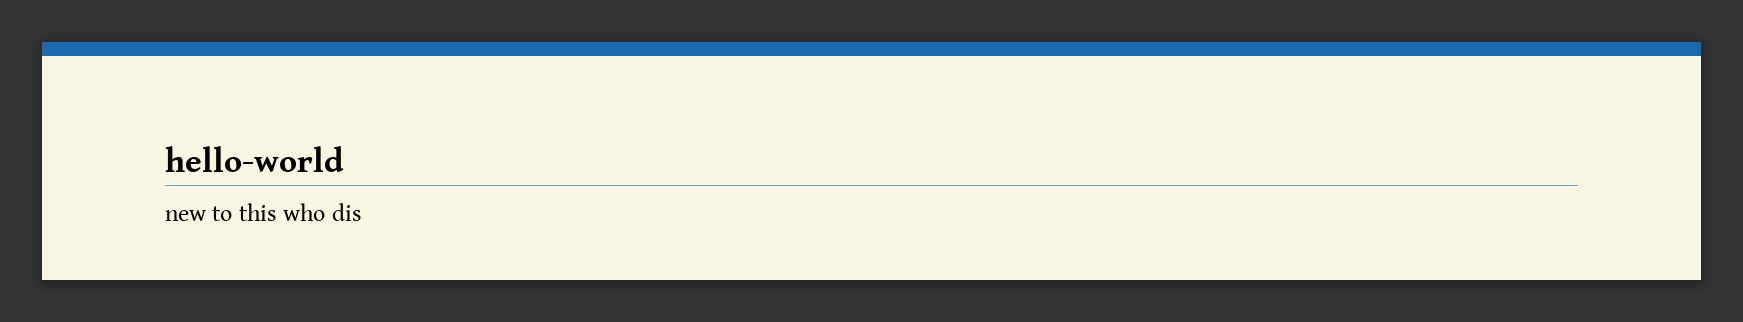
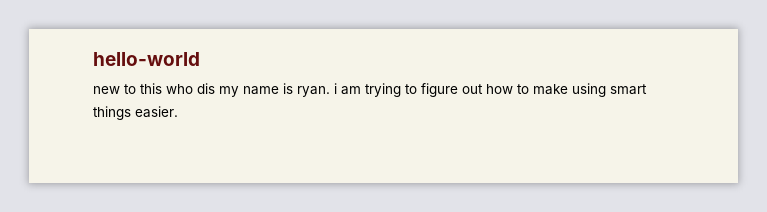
(362, 212) none -> [219,83,647,97] [93,106,178,120] my name is ryan. i am trying to figure out how to make using smart things easier.

